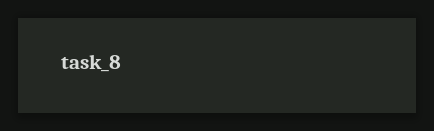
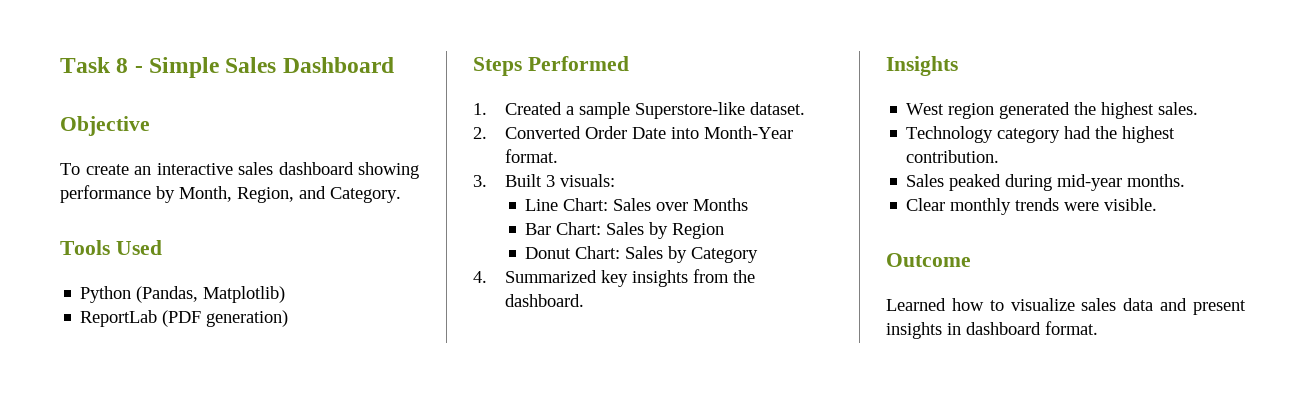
[61,54,121,72] task_8 -> [60,57,394,78] [60,116,150,136] [60,162,419,179] [60,185,401,203] [60,240,162,255] [80,286,286,303] [80,310,289,327] [473,56,629,76] [473,102,806,119] [473,126,794,139] [505,149,559,163] [473,174,616,187] [525,198,749,211] [525,222,725,239] [525,246,759,263] [473,269,756,287] [505,294,585,307] [886,56,958,76] [906,102,1199,119] [906,126,1176,143] [906,150,1000,163] [906,174,1186,191] [906,198,1158,215] [886,253,971,267] [886,298,1246,315] [886,321,1098,339] Task 8 - Simple Sales Dashboard // Objective // To create an interactive sales dashboard showing performance by Month, Region, and Category. // Tools Used // Python (Pandas, Matplotlib) // ReportLab (PDF generation) // Steps Performed // 1. Created a sample Superstore-like dataset. // 2. Converted Order Date into Month-Year format. // 3. Built 3 visuals: // Line Chart: Sales over Months // Bar Chart: Sales by Region // Donut Chart: Sales by Category // 4. Summarized key insights from the dashboard. // Insights // West region generated the highest sales. // Technology category had the highest contribution. // Sales peaked during mid-year months. // Clear monthly trends were visible. // Outcome // Learned how to visualize sales data and present insights in dashboard format.

